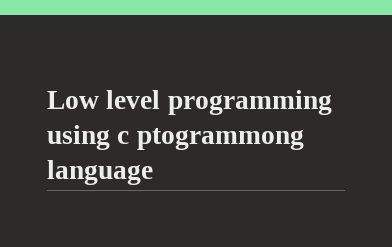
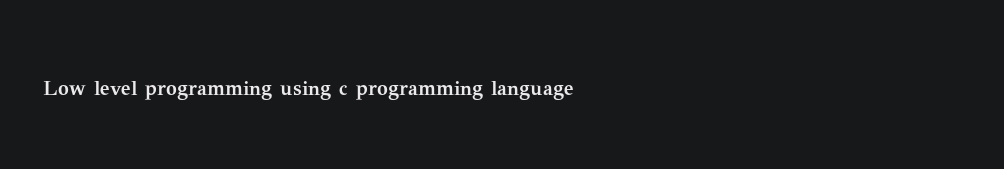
[136,128,304,150] ptogrammong -> [356,81,483,100] programming

